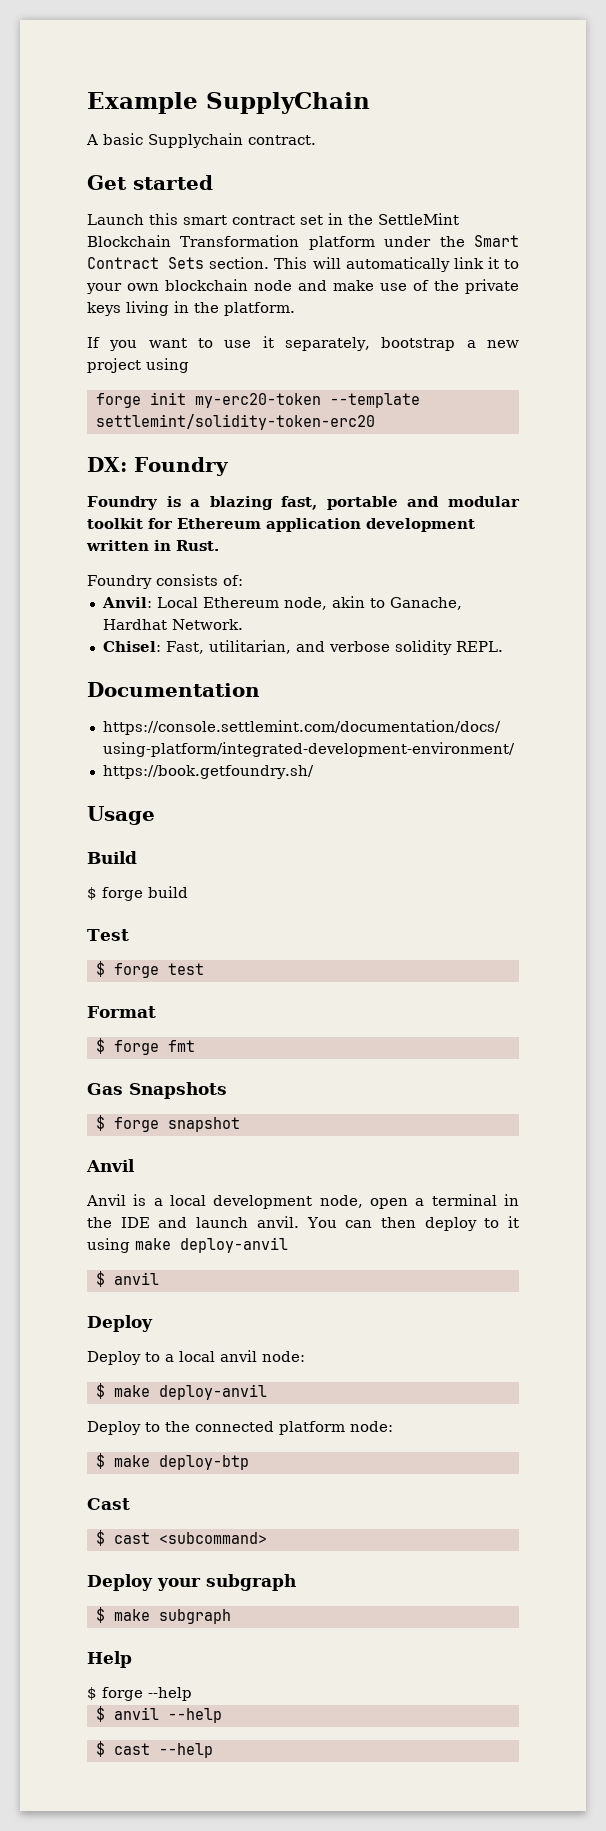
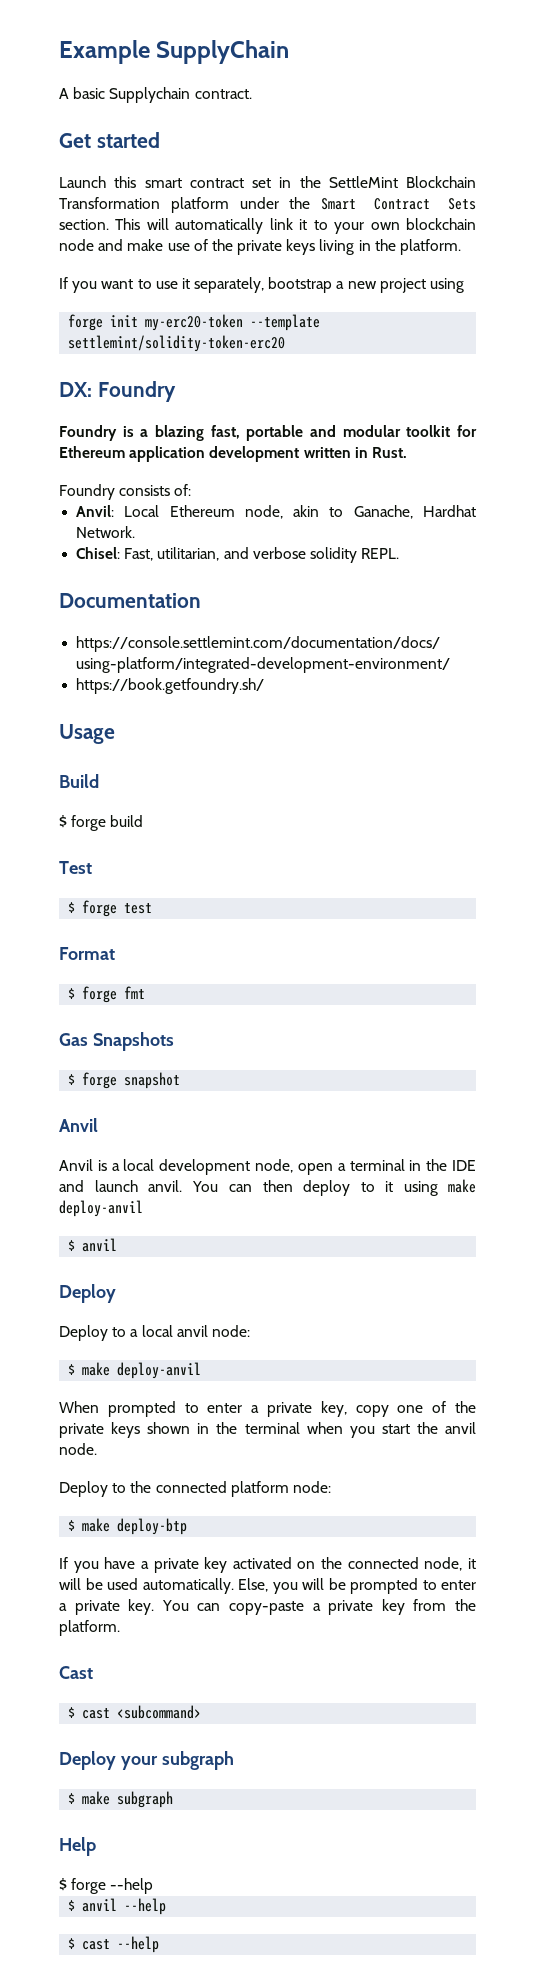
(267, 1392) none -> [59,1401,477,1417] [59,1422,477,1438] [59,1443,97,1455] // When prompted to enter a private key, copy one of the private keys shown in the terminal when you start the anvil node.
(249, 1462) none -> [59,1557,476,1573] [59,1578,476,1594] [59,1599,476,1615] [59,1620,120,1636] // If you have a private key activated on the connected node, it will be used automatically. Else, you will be prompted to enter a private key. You can copy-paste a private key from the platform.

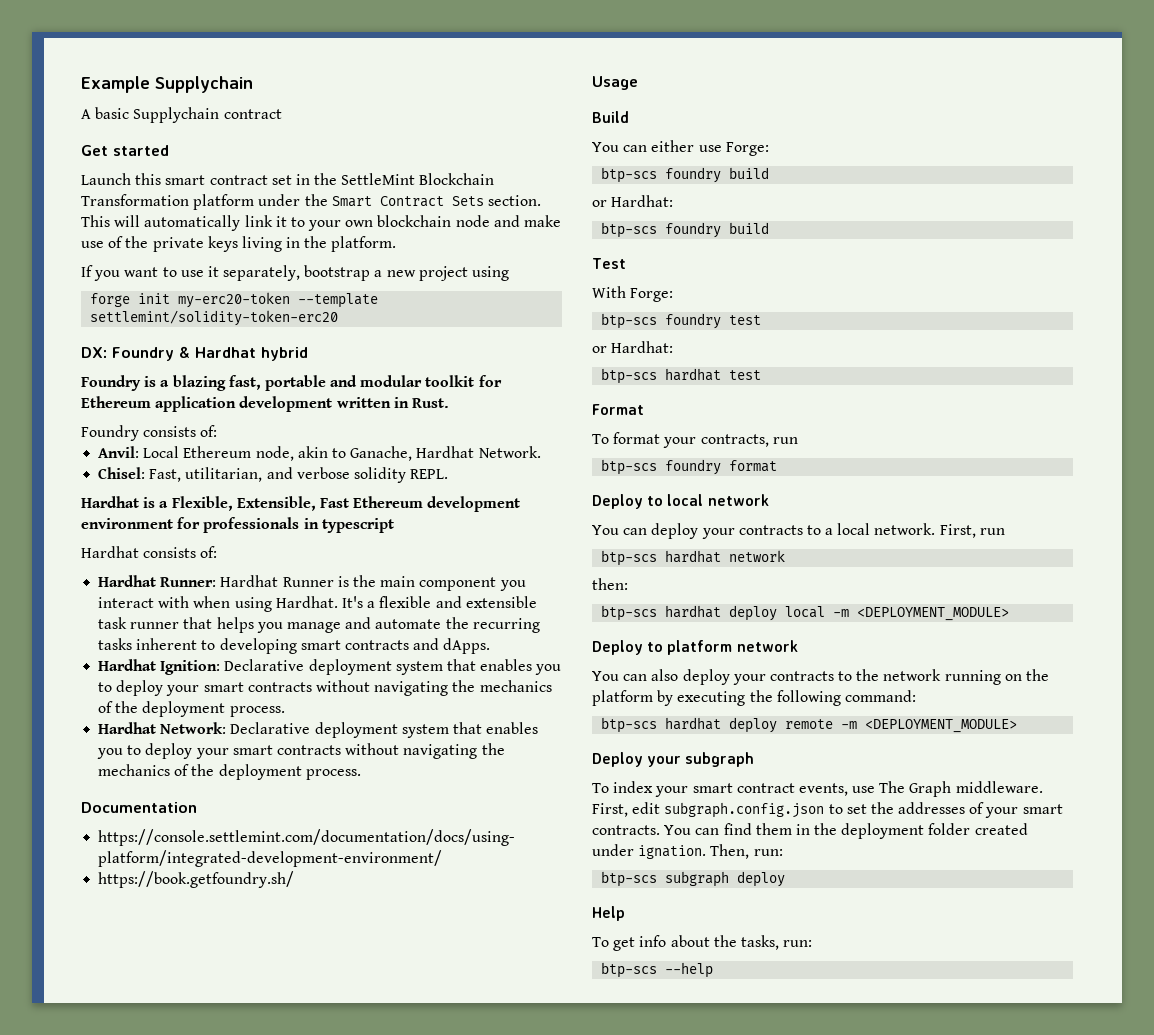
[156,40,290,64] SupplyChain -> [155,76,253,93] Supplychain
[194,89,252,99] contract. -> [223,109,282,119] contract
(176, 391) none -> [179,346,308,361] & Hardhat hybrid
(400, 553) none -> [81,496,521,512] [81,517,394,533] [81,546,218,558] [98,575,526,591] [98,596,537,612] [98,617,540,633] [98,638,491,654] [98,659,562,675] [98,680,552,696] [98,701,285,717] [98,722,539,738] [97,743,505,759] [98,764,361,780] // Hardhat is a Flexible, Extensible, Fast Ethereum development environment for professionals in typescript // Hardhat consists of: // Hardhat Runner: Hardhat Runner is the main component you interact with when using Hardhat. It's a flexible and extensible task runner that helps you manage and automate the recurring tasks inherent to developing smart contracts and dApps. // Hardhat Ignition: Declarative deployment system that enables you to deploy your smart contracts without navigating the mechanics of the deployment process. // Hardhat Network: Declarative deployment system that enables you to deploy your smart contracts without navigating the mechanics of the deployment process.
[59,815,144,831] [59,861,92,874] [68,900,153,917] [59,947,115,960] [68,986,146,1003] [59,1032,174,1051] [68,1072,181,1089] [59,1118,98,1132] [59,1159,476,1175] [59,1179,476,1196] [59,1200,143,1217] [68,1238,118,1252] [59,1284,116,1303] [59,1325,250,1341] [68,1362,202,1379] [59,1401,477,1417] [59,1422,477,1438] [59,1443,97,1455] [59,1481,331,1497] [68,1518,188,1535] [59,1557,476,1573] [59,1578,476,1594] [59,1599,476,1615] [59,1620,120,1636] [59,1666,93,1679] [68,1705,202,1719] [59,1751,234,1770] [68,1791,174,1808] $ forge build // Test // $ forge test // Format // $ forge fmt // Gas Snapshots // $ forge snapshot // Anvil // Anvil is a local development node, open a terminal in the IDE and launch anvil. You can then deploy to it using make deploy-anvil // $ anvil // Deploy // Deploy to a local anvil node: // $ make deploy-anvil // When prompted to enter a private key, copy one of the private keys shown in the terminal when you start the anvil node. // Deploy to the connected platform node: // $ make deploy-btp // If you have a private key activated on the connected node, it will be used automatically. Else, you will be prompted to enter a private key. You can copy-paste a private key from the platform. // Cast // $ cast <subcommand> // Deploy your subgraph // $ make subgraph -> [592,140,769,156] [601,167,770,183] [592,195,674,207] [601,222,770,238] [592,258,626,269] [592,286,674,302] [601,313,762,329] [592,341,674,353] [601,368,762,384] [592,404,644,415] [592,432,798,448] [601,459,778,475] [592,494,769,509] [592,523,1005,539] [601,550,786,566] [592,578,628,590] [601,605,1010,621] [592,640,798,655] [592,669,1050,685] [592,690,916,706] [601,717,1018,733] [592,752,755,767] [592,781,1043,797] [592,802,1063,818] [592,823,1028,839] [592,844,783,859] [601,871,786,887] You can either use Forge: // btp-scs foundry build // or Hardhat: // btp-scs foundry build // Test // With Forge: // btp-scs foundry test // or Hardhat: // btp-scs hardhat test // Format // To format your contracts, run // btp-scs foundry format // Deploy to local network // You can deploy your contracts to a local network. First, run // btp-scs hardhat network // then: // btp-scs hardhat deploy local -m <DEPLOYMENT_MODULE> // Deploy to platform network // You can also deploy your contracts to the network running on the platform by executing the following command: // btp-scs hardhat deploy remote -m <DEPLOYMENT_MODULE> // Deploy your subgraph // To index your smart contract events, use The Graph middleware. First, edit subgraph.config.json to set the addresses of your smart contracts. You can find them in the deployment folder created under ignation. Then, run: // btp-scs subgraph deploy
[59,1878,154,1894] [68,1898,167,1915] [68,1938,111,1950] $ forge --help // $ anvil --help // $ cast -> [592,935,813,951] [601,962,658,978] To get info about the tasks, run: // btp-scs

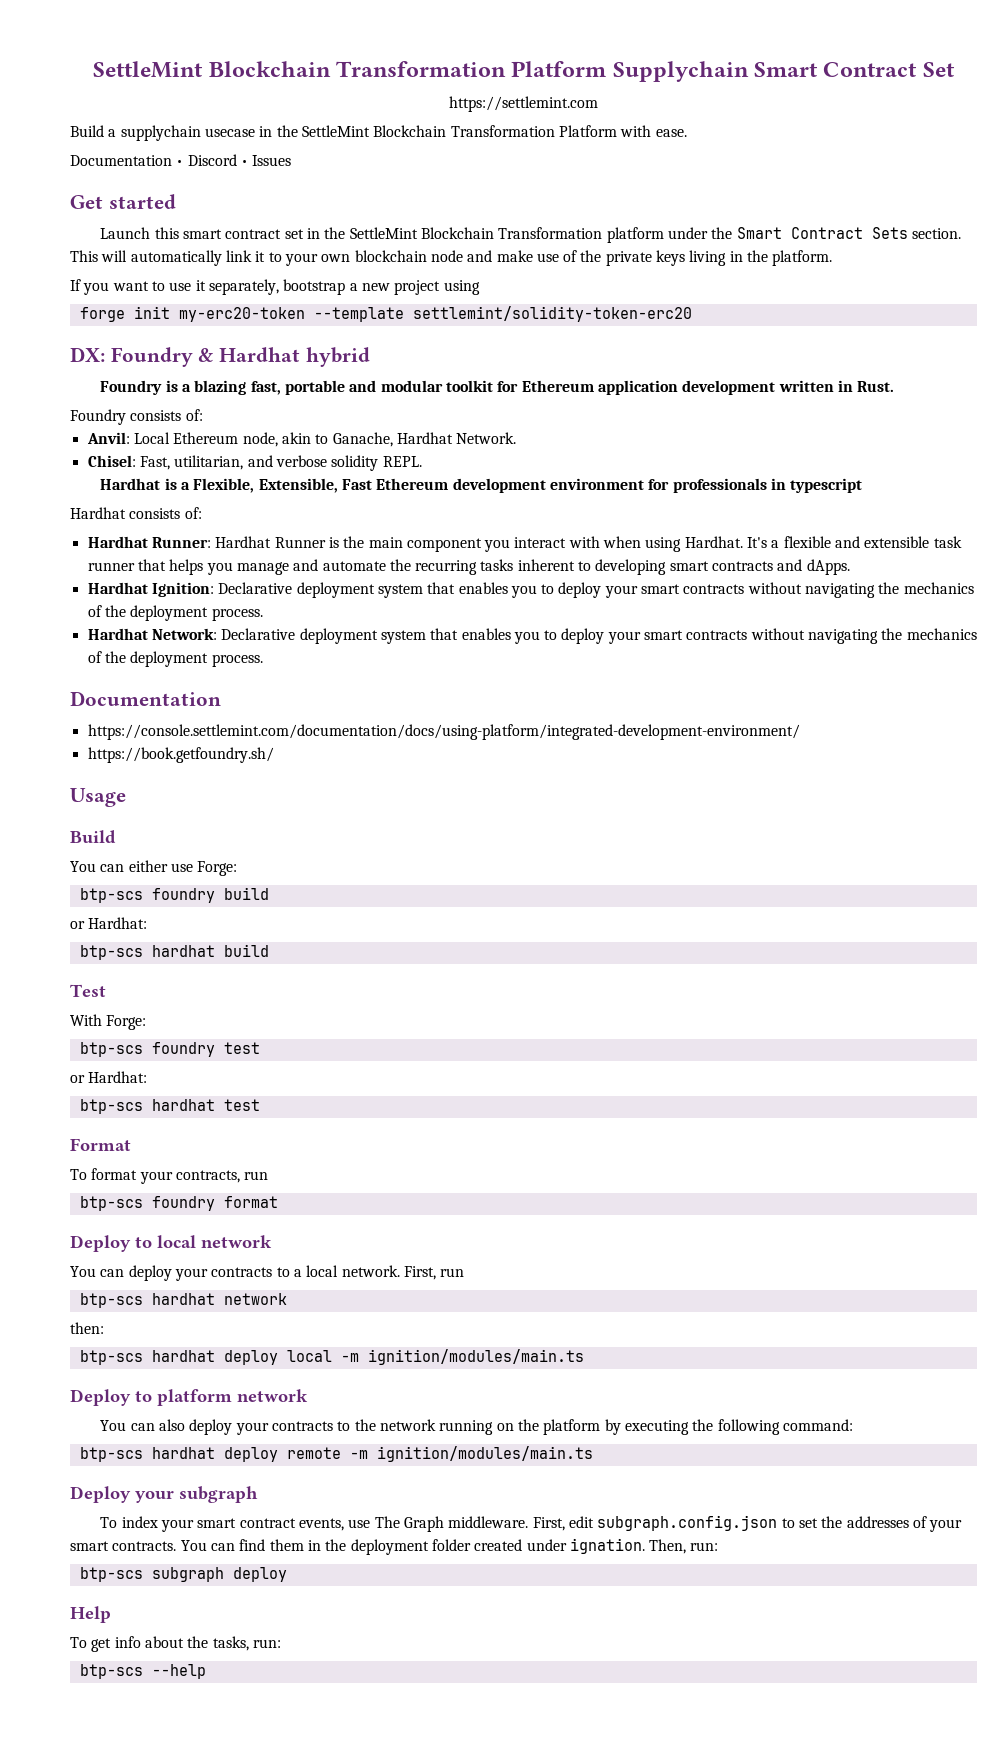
[81,76,253,93] [81,107,282,123] Example Supplychain // A basic Supplychain contract -> [93,61,955,82] [449,96,598,112] [70,125,687,141] [70,154,292,166] SettleMint Blockchain Transformation Platform Supplychain Smart Contract Set // https://settlemint.com // Build a supplychain usecase in the SettleMint Blockchain Transformation Platform with ease. // Documentation • Discord • Issues
[665,222,722,238] foundry -> [151,945,215,957] hardhat
[857,607,1010,621] <DEPLOYMENT_MODULE> -> [367,1349,584,1365] ignition/modules/main.ts
[865,719,1018,733] <DEPLOYMENT_MODULE> -> [376,1446,593,1462] ignition/modules/main.ts

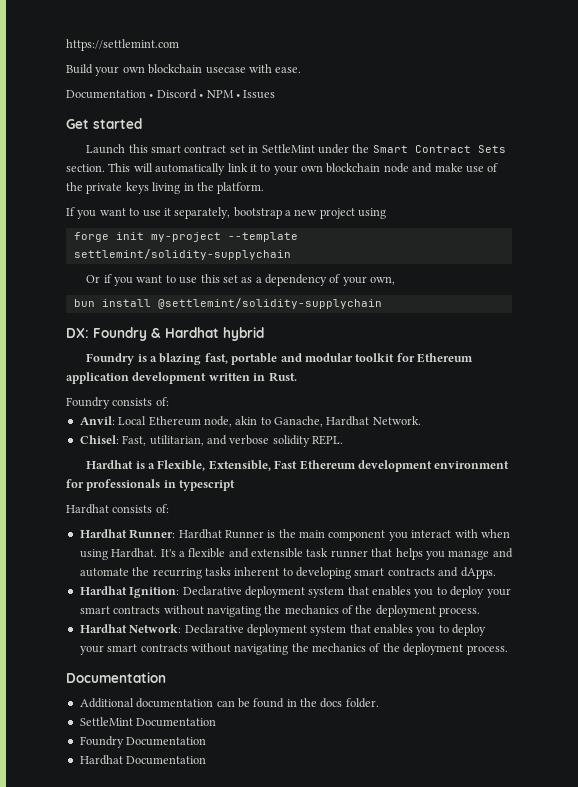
[93,61,955,82] [449,96,598,112] [70,125,617,141] SettleMint Blockchain Transformation Platform Supplychain Smart Contract Set // https://settlemint.com // Build a supplychain usecase in the SettleMint Blockchain Transformation Platform -> [66,39,179,51] [66,64,246,76] https://settlemint.com // Build your own blockchain usecase
(248, 163) none -> [206,90,240,98] NPM •
[324,227,664,243] the SettleMint Blockchain Transformation platform -> [261,144,315,153] SettleMint
[178,306,692,322] my-erc20-token --template settlemint/solidity-token-erc20 -> [150,232,298,242] [73,249,291,260] [86,274,396,286] [73,298,382,309] my-project --template settlemint/solidity-supplychain // Or if you want to use this set as a dependency of your own, // bun install @settlemint/solidity-supplychain
[87,724,800,740] [87,747,274,763] [70,788,126,807] [70,830,116,844] [70,860,238,876] [79,887,269,903] [70,917,148,929] [79,944,269,960] [70,984,106,997] [70,1014,147,1030] [79,1042,260,1057] [70,1071,148,1083] [79,1099,260,1114] [70,1138,131,1151] [70,1168,269,1184] [79,1196,278,1211] [70,1235,272,1252] [70,1265,465,1281] [79,1293,287,1308] [70,1322,104,1334] [79,1349,584,1365] [70,1389,308,1406] [100,1419,853,1435] [79,1446,593,1462] [70,1486,258,1503] [100,1515,963,1532] [70,1538,719,1555] [79,1567,287,1582] [70,1606,111,1623] [70,1636,281,1652] [79,1664,206,1679] https://console.settlemint.com/documentation/docs/using-platform/integrated-development-environment/ // https://book.getfoundry.sh/ // Usage // Build // You can either use Forge: // btp-scs foundry build // or Hardhat: // btp-scs hardhat build // Test // With Forge: // btp-scs foundry test // or Hardhat: // btp-scs hardhat test // Format // To format your contracts, run // btp-scs foundry format // Deploy to local network // You can deploy your contracts to a local network. First, run // btp-scs hardhat network // then: // btp-scs hardhat deploy local -m ignition/modules/main.ts // Deploy to platform network // You can also deploy your contracts to the network running on the platform by executing the following command: // btp-scs hardhat deploy remote -m ignition/modules/main.ts // Deploy your subgraph // To index your smart contract events, use The Graph middleware. First, edit subgraph.config.json to set the addresses of your smart contracts. You can find them in the deployment folder created under ignation. Then, run: // btp-scs subgraph deploy // Help // To get info about the tasks, run: // btp-scs --help -> [79,698,379,708] [79,717,217,727] [79,736,207,748] [79,755,207,765] Additional documentation can be found in the docs folder. // SettleMint Documentation // Foundry Documentation // Hardhat Documentation

